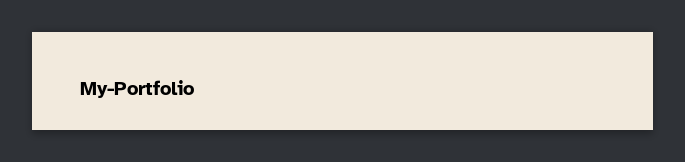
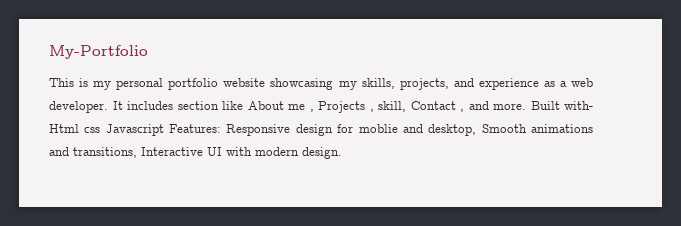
(194, 89) none -> [49,78,593,90] [49,101,593,113] [49,124,593,136] [49,147,342,159] // This is my personal portfolio website showcasing my skills, projects, and experience as a web developer. It includes section like About me , Projects , skill, Contact , and more. Built with- Html css Javascript Features: Responsive design for moblie and desktop, Smooth animations and transitions, Interactive UI with modern design.

